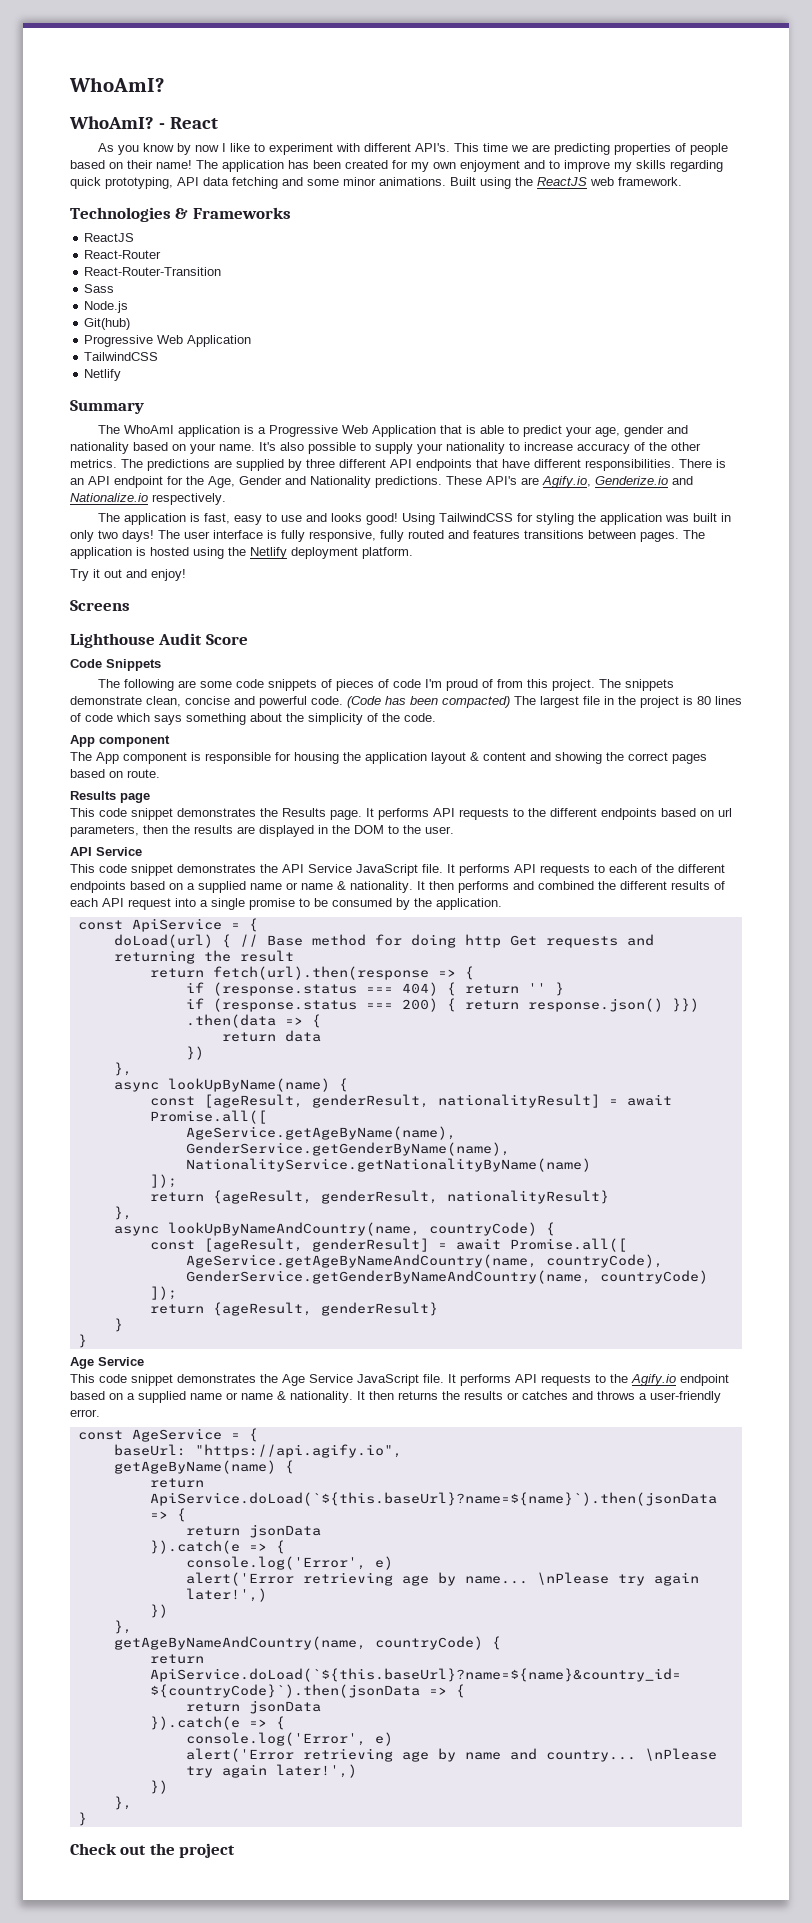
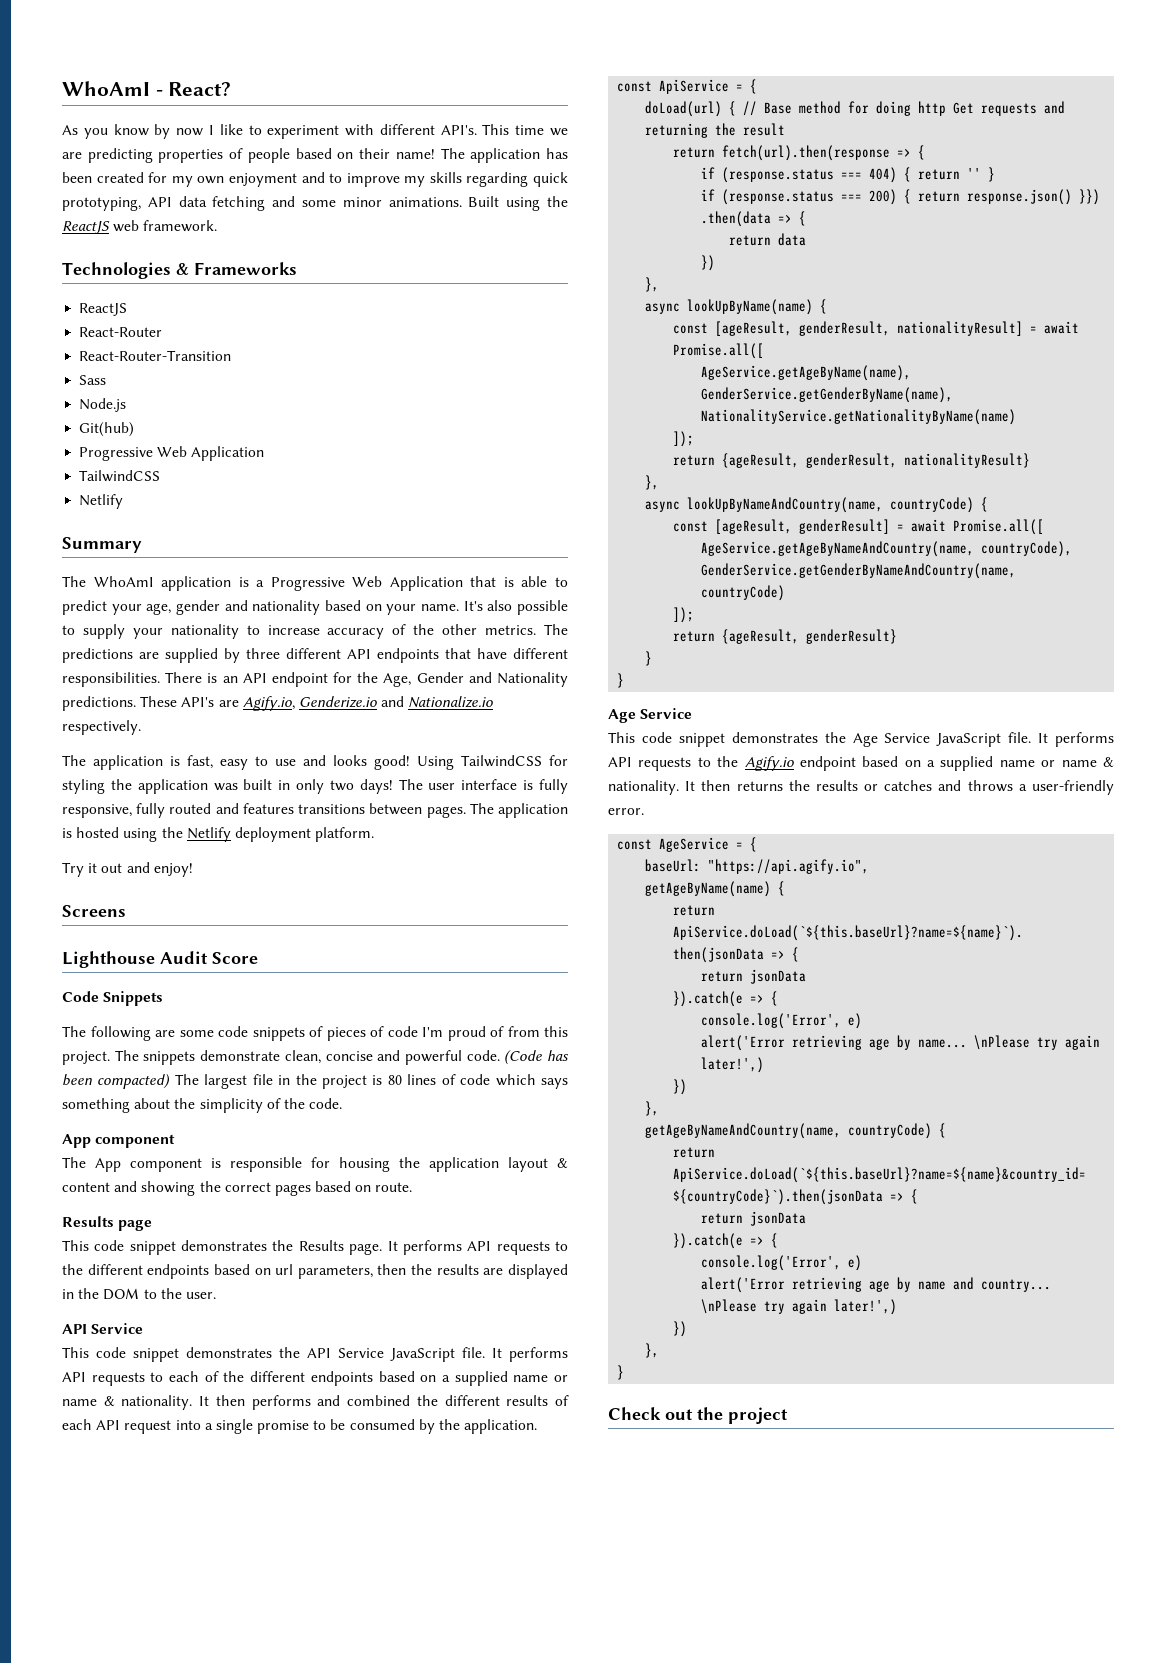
[69,77,164,92] [69,116,218,129] WhoAmI? // WhoAmI? - React -> [62,81,232,96] WhoAmI - React?

